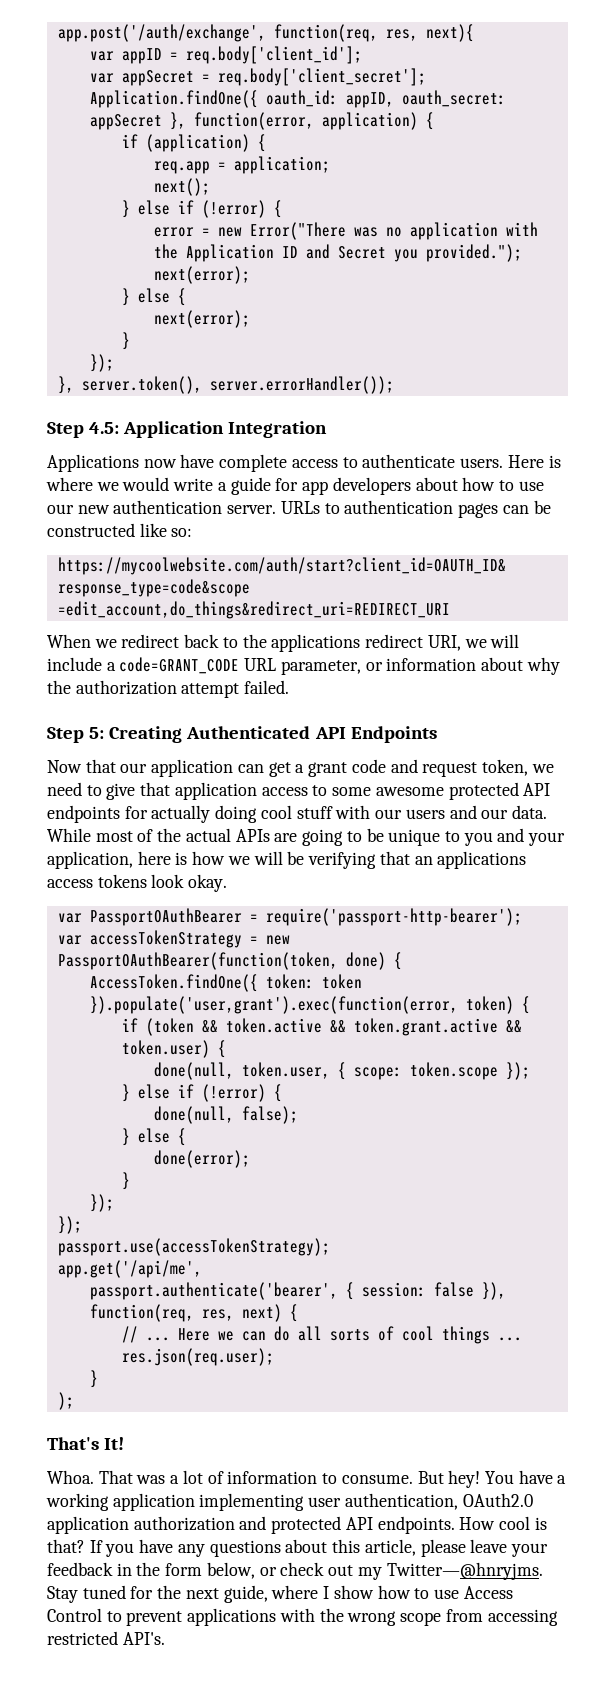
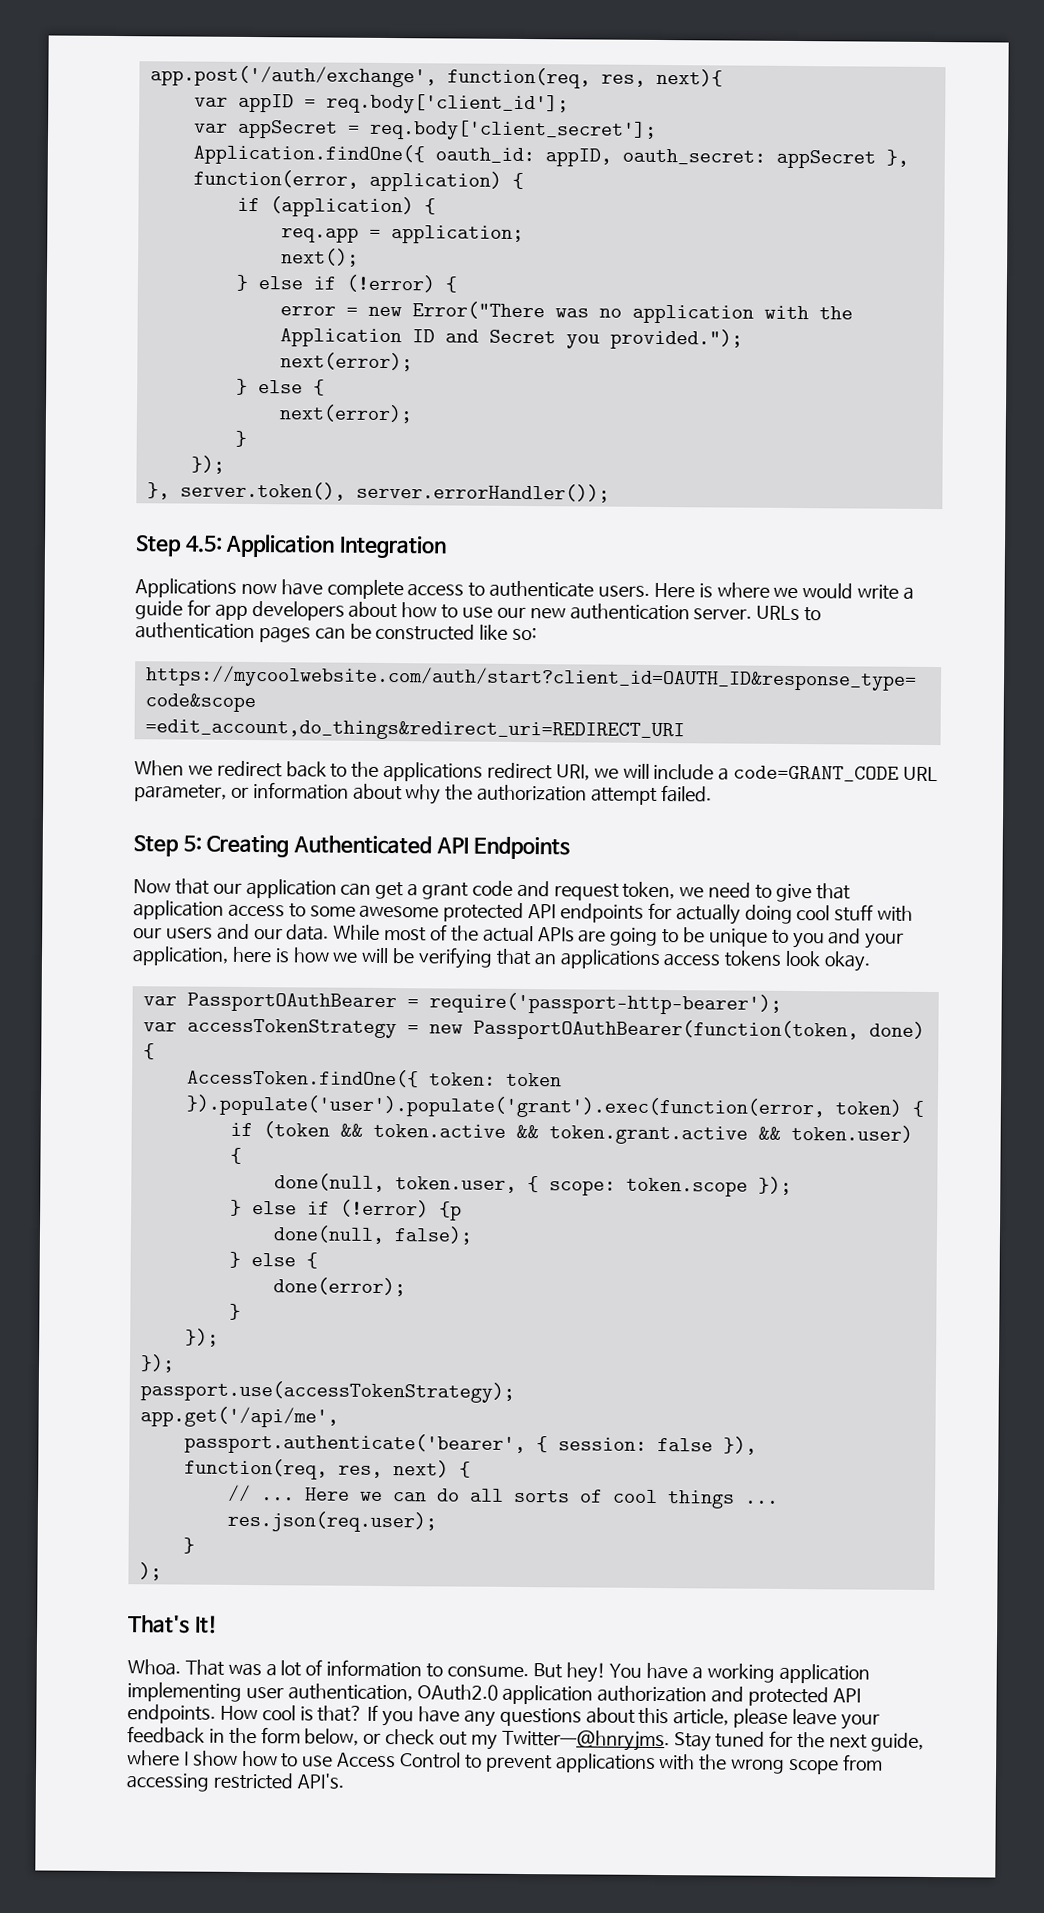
[89,996,458,1014] }).populate('user,grant').exec(function(error, -> [185,1094,825,1120] }).populate('user').populate('grant').exec(function(error,
[273,1084,282,1102] { -> [438,1201,462,1221] {p

